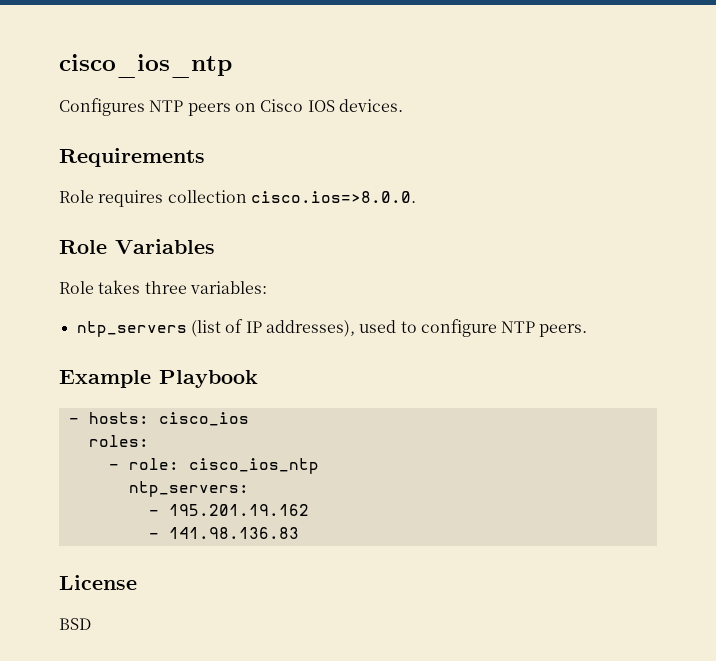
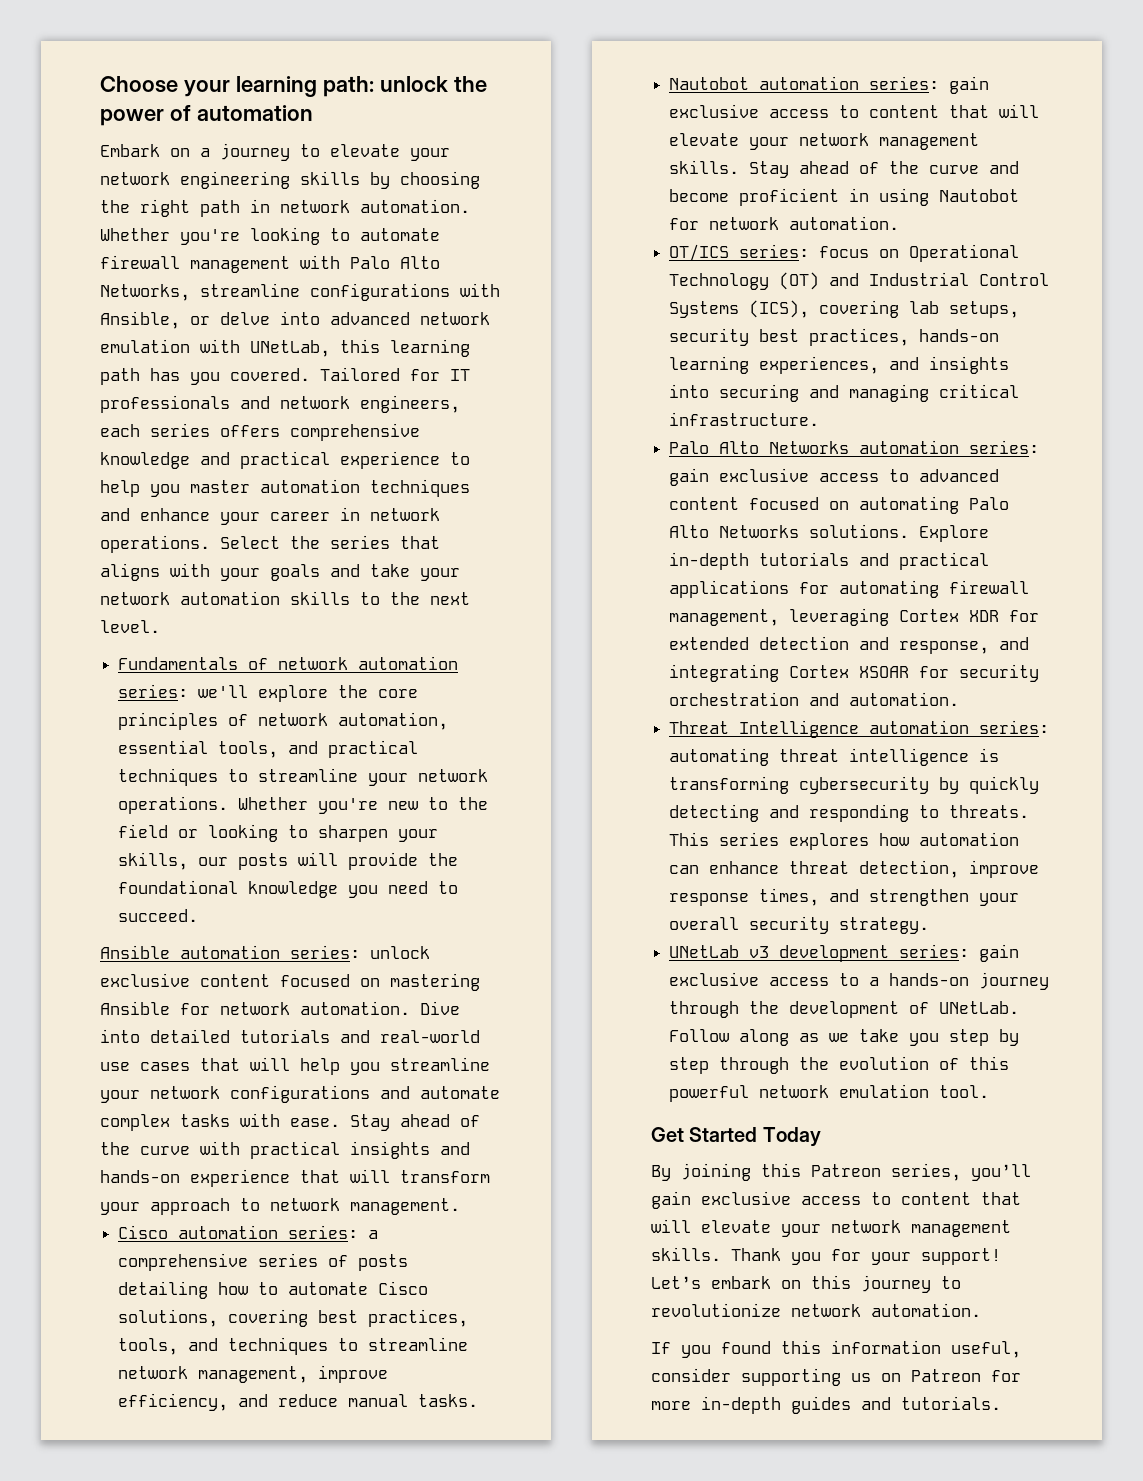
[59,54,232,78] [59,98,403,116] [59,148,205,167] [59,190,416,207] [59,239,215,254] [59,280,267,294] [76,319,588,337] [59,370,258,388] [68,412,249,426] [88,435,149,447] [108,458,319,474] [128,481,249,497] [148,504,309,516] [148,527,299,539] [59,575,137,590] [59,618,91,630] cisco_ios_ntp // Configures NTP peers on Cisco IOS devices. // Requirements // Role requires collection cisco.ios=>8.0.0. // Role Variables // Role takes three variables: // ntp_servers (list of IP addresses), used to configure NTP peers. // Example Playbook // - hosts: cisco_ios // roles: // - role: cisco_ios_ntp // ntp_servers: // - 195.201.19.162 // - 141.98.136.83 // License // BSD -> [100,76,487,97] [100,105,313,126] [100,143,450,161] [100,171,480,189] [100,199,470,217] [100,227,440,245] [100,255,440,273] [100,283,500,301] [100,311,490,329] [100,339,470,357] [100,367,470,385] [100,395,460,413] [100,423,420,441] [100,451,470,469] [100,479,470,497] [100,507,440,525] [100,535,440,553] [100,563,460,581] [100,591,470,605] [100,620,160,633] [118,656,459,670] [118,684,419,702] [118,712,449,730] [118,740,419,758] [118,768,489,786] [118,796,489,814] [118,824,439,842] [118,852,459,870] [118,880,459,898] [118,909,199,922] [100,945,430,959] [100,973,480,991] [100,1001,460,1015] [100,1029,480,1043] [100,1057,490,1075] [100,1085,500,1103] [100,1113,480,1131] [100,1141,470,1159] [100,1169,490,1187] [100,1198,460,1215] [118,1225,379,1239] [118,1253,409,1271] [118,1281,429,1299] [118,1309,469,1327] [118,1337,469,1355] [118,1365,389,1383] [118,1393,479,1411] [669,76,990,94] [669,104,1040,118] [669,133,980,150] [669,160,1020,178] [669,188,1020,206] [669,216,900,230] [669,244,1020,262] [669,272,1050,290] [669,300,1020,318] [669,328,1000,346] [669,356,1010,374] [669,384,1020,402] [669,412,820,426] [669,440,1040,454] [669,468,1000,486] [669,496,1010,514] [669,524,990,542] [669,552,990,570] [669,580,1030,598] [669,608,1040,626] [669,636,1030,654] [669,664,1040,682] [669,692,960,706] [669,720,1050,738] [669,748,1000,766] [669,776,1040,794] [669,804,1030,822] [669,832,1020,850] [669,860,1040,878] [669,888,1020,906] [669,916,930,934] [669,944,1020,962] [669,972,1050,990] [669,1001,1020,1018] [669,1029,1020,1046] [669,1056,1010,1074] [669,1084,990,1102] [651,1127,821,1147] [651,1163,1031,1181] [651,1191,1021,1209] [651,1219,1011,1237] [651,1247,1001,1265] [651,1275,961,1293] [651,1303,981,1317] [651,1340,1021,1358] [651,1368,1021,1386] [651,1396,1001,1414] Choose your learning path: unlock the power of automation // Embark on a journey to elevate your network engineering skills by choosing the right path in network automation. Whether you're looking to automate firewall management with Palo Alto Networks, streamline configurations with Ansible, or delve into advanced network emulation with UNetLab, this learning path has you covered. Tailored for IT professionals and network engineers, each series offers comprehensive knowledge and practical experience to help you master automation techniques and enhance your career in network operations. Select the series that aligns with your goals and take your network automation skills to the next level. // Fundamentals of network automation series: we'll explore the core principles of network automation, essential tools, and practical techniques to streamline your network operations. Whether you're new to the field or looking to sharpen your skills, our posts will provide the foundational knowledge you need to succeed. // Ansible automation series: unlock exclusive content focused on mastering Ansible for network automation. Dive into detailed tutorials and real-world use cases that will help you streamline your network configurations and automate complex tasks with ease. Stay ahead of the curve with practical insights and hands-on experience that will transform your approach to network management. // Cisco automation series: a comprehensive series of posts detailing how to automate Cisco solutions, covering best practices, tools, and techniques to streamline network management, improve efficiency, and reduce manual tasks. // Nautobot automation series: gain exclusive access to content that will elevate your network management skills. Stay ahead of the curve and become proficient in using Nautobot for network automation. // OT/ICS series: focus on Operational Technology (OT) and Industrial Control Systems (ICS), covering lab setups, security best practices, hands-on learning experiences, and insights into securing and managing critical infrastructure. // Palo Alto Networks automation series: gain exclusive access to advanced content focused on automating Palo Alto Networks solutions. Explore in-depth tutorials and practical applications for automating firewall management, leveraging Cortex XDR for extended detection and response, and integrating Cortex XSOAR for security orchestration and automation. // Threat Intelligence automation series: automating threat intelligence is transforming cybersecurity by quickly detecting and responding to threats. This series explores how automation can enhance threat detection, improve response times, and strengthen your overall security strategy. // UNetLab v3 development series: gain exclusive access to a hands-on journey through the development of UNetLab. Follow along as we take you step by step through the evolution of this powerful network emulation tool. // Get Started Today // By joining this Patreon series, you’ll gain exclusive access to content that will elevate your network management skills. Thank you for your support! Let’s embark on this journey to revolutionize network automation. // If you found this information useful, consider supporting us on Patreon for more in-depth guides and tutorials.

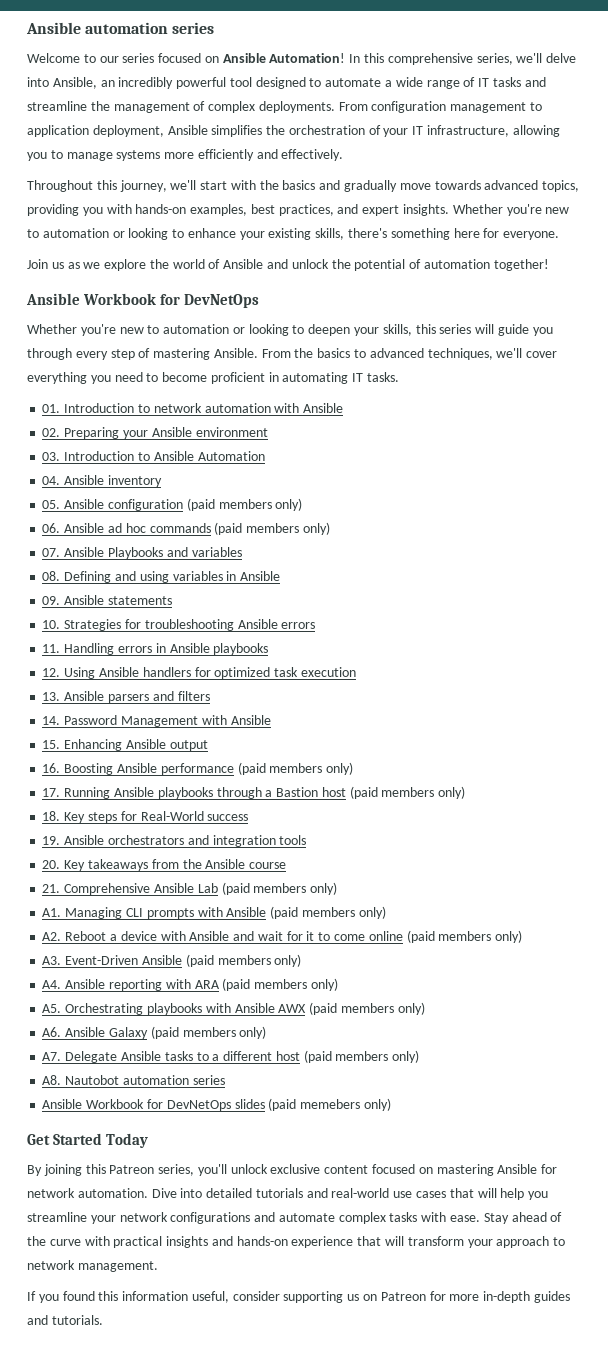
[100,76,487,97] [100,105,313,126] [100,143,450,161] [100,171,480,189] [100,199,470,217] [100,227,440,245] [100,255,440,273] [100,283,500,301] [100,311,490,329] [100,339,470,357] [100,367,470,385] [100,395,460,413] [100,423,420,441] [100,451,470,469] [100,479,470,497] [100,507,440,525] [100,535,440,553] [100,563,460,581] [100,591,470,605] [100,620,160,633] [118,656,459,670] [118,684,419,702] [118,712,449,730] [118,740,419,758] [118,768,489,786] [118,796,489,814] [118,824,439,842] [118,852,459,870] [118,880,459,898] [118,909,199,922] [100,945,360,959] Choose your learning path: unlock the power of automation // Embark on a journey to elevate your network engineering skills by choosing the right path in network automation. Whether you're looking to automate firewall management with Palo Alto Networks, streamline configurations with Ansible, or delve into advanced network emulation with UNetLab, this learning path has you covered. Tailored for IT professionals and network engineers, each series offers comprehensive knowledge and practical experience to help you master automation techniques and enhance your career in network operations. Select the series that aligns with your goals and take your network automation skills to the next level. // Fundamentals of network automation series: we'll explore the core principles of network automation, essential tools, and practical techniques to streamline your network operations. Whether you're new to the field or looking to sharpen your skills, our posts will provide the foundational knowledge you need to succeed. // Ansible automation series: -> [26,22,215,34] [27,53,577,65] [27,77,546,89] [27,101,543,113] [27,125,560,137] [27,149,344,161] [27,180,580,192] [27,204,570,216] [27,228,560,240] [27,259,549,271] [26,293,260,308] [27,324,553,336] [27,348,558,360] [27,372,400,384] [42,403,344,413] [42,427,268,439] [42,451,265,461] [42,475,162,487] [42,498,303,511] [42,522,330,535] [42,547,242,559] [42,571,281,583] [42,595,172,605] [42,619,316,631] [42,643,269,655] [42,667,356,679] [42,691,210,703] [42,715,271,727] [42,739,208,751] [42,762,354,775] [42,786,466,799] [42,811,249,823] [42,835,307,847] [42,859,287,871] [42,882,338,895] [42,906,386,919] [42,930,523,943] [42,954,302,967] [42,978,338,991] [42,1002,425,1015] [42,1026,267,1039] [42,1050,420,1063] [42,1075,225,1085] [42,1098,391,1111] [27,1133,149,1148] [27,1164,227,1176] Ansible automation series // Welcome to our series focused on Ansible Automation! In this comprehensive series, we'll delve into Ansible, an incredibly powerful tool designed to automate a wide range of IT tasks and streamline the management of complex deployments. From configuration management to application deployment, Ansible simplifies the orchestration of your IT infrastructure, allowing you to manage systems more efficiently and effectively. // Throughout this journey, we'll start with the basics and gradually move towards advanced topics, providing you with hands-on examples, best practices, and expert insights. Whether you're new to automation or looking to enhance your existing skills, there's something here for everyone. // Join us as we explore the world of Ansible and unlock the potential of automation together! // Ansible Workbook for DevNetOps // Whether you're new to automation or looking to deepen your skills, this series will guide you through every step of mastering Ansible. From the basics to advanced techniques, we'll cover everything you need to become proficient in automating IT tasks. // 01. Introduction to network automation with Ansible // 02. Preparing your Ansible environment // 03. Introduction to Ansible Automation // 04. Ansible inventory // 05. Ansible configuration (paid members only) // 06. Ansible ad hoc commands (paid members only) // 07. Ansible Playbooks and variables // 08. Defining and using variables in Ansible // 09. Ansible statements // 10. Strategies for troubleshooting Ansible errors // 11. Handling errors in Ansible playbooks // 12. Using Ansible handlers for optimized task execution // 13. Ansible parsers and filters // 14. Password Management with Ansible // 15. Enhancing Ansible output // 16. Boosting Ansible performance (paid members only) // 17. Running Ansible playbooks through a Bastion host (paid members only) // 18. Key steps for Real-World success // 19. Ansible orchestrators and integration tools // 20. Key takeaways from the Ansible course // 21. Comprehensive Ansible Lab (paid members only) // A1. Managing CLI prompts with Ansible (paid members only) // A2. Reboot a device with Ansible and wait for it to come online (paid members only) // A3. Event-Driven Ansible (paid members only) // A4. Ansible reporting with ARA (paid members only) // A5. Orchestrating playbooks with Ansible AWX (paid members only) // A6. Ansible Galaxy (paid members only) // A7. Delegate Ansible tasks to a different host (paid members only) // A8. Nautobot automation series // Ansible Workbook for DevNetOps slides (paid memebers only) // Get Started Today // By joining this Patreon series, you'll
[118,1225,379,1239] [118,1253,409,1271] [118,1281,429,1299] [118,1309,469,1327] [118,1337,469,1355] [118,1365,389,1383] [118,1393,479,1411] [669,76,990,94] [669,104,1040,118] [669,133,980,150] [669,160,1020,178] [669,188,1020,206] [669,216,900,230] [669,244,1020,262] [669,272,1050,290] [669,300,1020,318] [669,328,1000,346] [669,356,1010,374] [669,384,1020,402] [669,412,820,426] [669,440,1040,454] [669,468,1000,486] [669,496,1010,514] [669,524,990,542] [669,552,990,570] [669,580,1030,598] [669,608,1040,626] [669,636,1030,654] [669,664,1040,682] [669,692,960,706] [669,720,1050,738] [669,748,1000,766] [669,776,1040,794] [669,804,1030,822] [669,832,1020,850] [669,860,1040,878] [669,888,1020,906] [669,916,930,934] [669,944,1020,962] [669,972,1050,990] [669,1001,1020,1018] [669,1029,1020,1046] [669,1056,1010,1074] [669,1084,990,1102] [651,1127,821,1147] [651,1163,1031,1181] [651,1191,1021,1209] [651,1219,1011,1237] [651,1247,1001,1265] [651,1275,961,1293] [651,1303,981,1317] // Cisco automation series: a comprehensive series of posts detailing how to automate Cisco solutions, covering best practices, tools, and techniques to streamline network management, improve efficiency, and reduce manual tasks. // Nautobot automation series: gain exclusive access to content that will elevate your network management skills. Stay ahead of the curve and become proficient in using Nautobot for network automation. // OT/ICS series: focus on Operational Technology (OT) and Industrial Control Systems (ICS), covering lab setups, security best practices, hands-on learning experiences, and insights into securing and managing critical infrastructure. // Palo Alto Networks automation series: gain exclusive access to advanced content focused on automating Palo Alto Networks solutions. Explore in-depth tutorials and practical applications for automating firewall management, leveraging Cortex XDR for extended detection and response, and integrating Cortex XSOAR for security orchestration and automation. // Threat Intelligence automation series: automating threat intelligence is transforming cybersecurity by quickly detecting and responding to threats. This series explores how automation can enhance threat detection, improve response times, and strengthen your overall security strategy. // UNetLab v3 development series: gain exclusive access to a hands-on journey through the development of UNetLab. Follow along as we take you step by step through the evolution of this powerful network emulation tool. // Get Started Today // By joining this Patreon series, you’ll gain exclusive access to content that will elevate your network management skills. Thank you for your support! Let’s embark on this journey to revolutionize network automation. -> (158, 1266) none

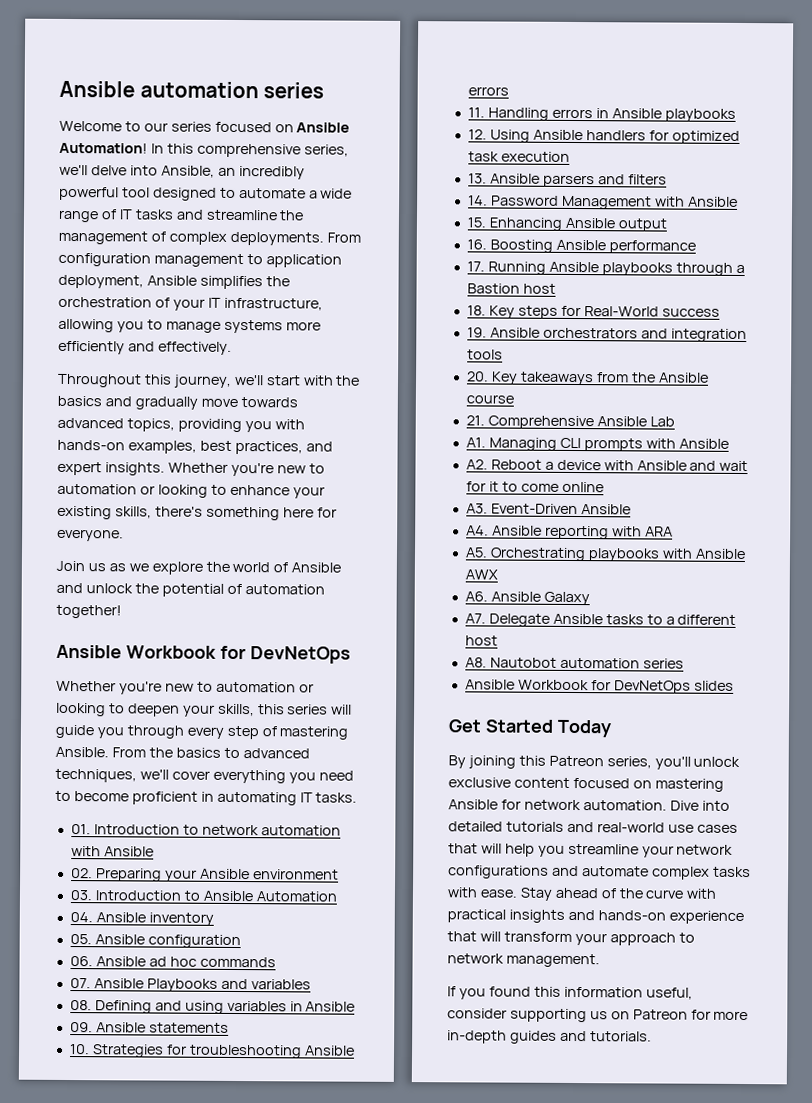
[186,498,303,511] (paid members only) -> (241, 941) none
[214,522,330,535] (paid members only) -> (276, 962) none
[237,762,354,775] (paid members only) -> (696, 247) none
[349,786,466,799] (paid members only) -> (556, 288) none
[221,882,338,895] (paid members only) -> (675, 421) none
[270,906,386,919] (paid members only) -> (729, 443) none
[406,930,523,943] (paid members only) -> (604, 487) none
[185,954,302,967] (paid members only) -> (631, 509) none
[222,978,338,991] (paid members only) -> (673, 531) none
[309,1002,425,1015] (paid members only) -> (498, 574) none
[150,1026,267,1039] (paid members only) -> (590, 598) none
[303,1050,420,1063] (paid members only) -> (498, 640) none
[268,1098,391,1111] (paid memebers only) -> (734, 685) none

